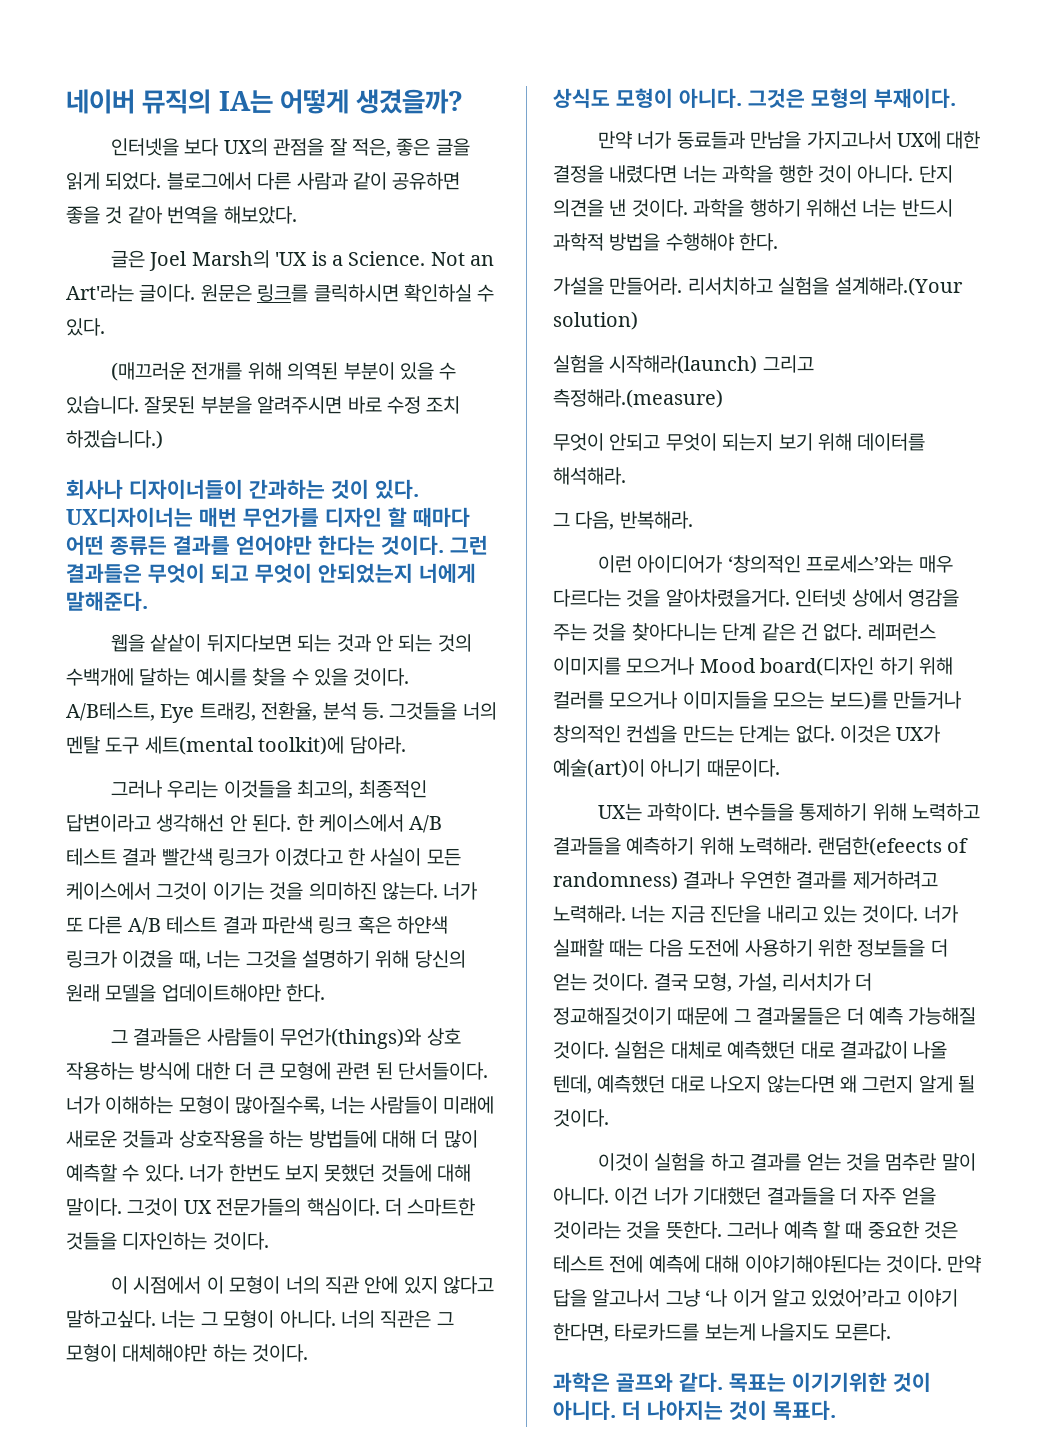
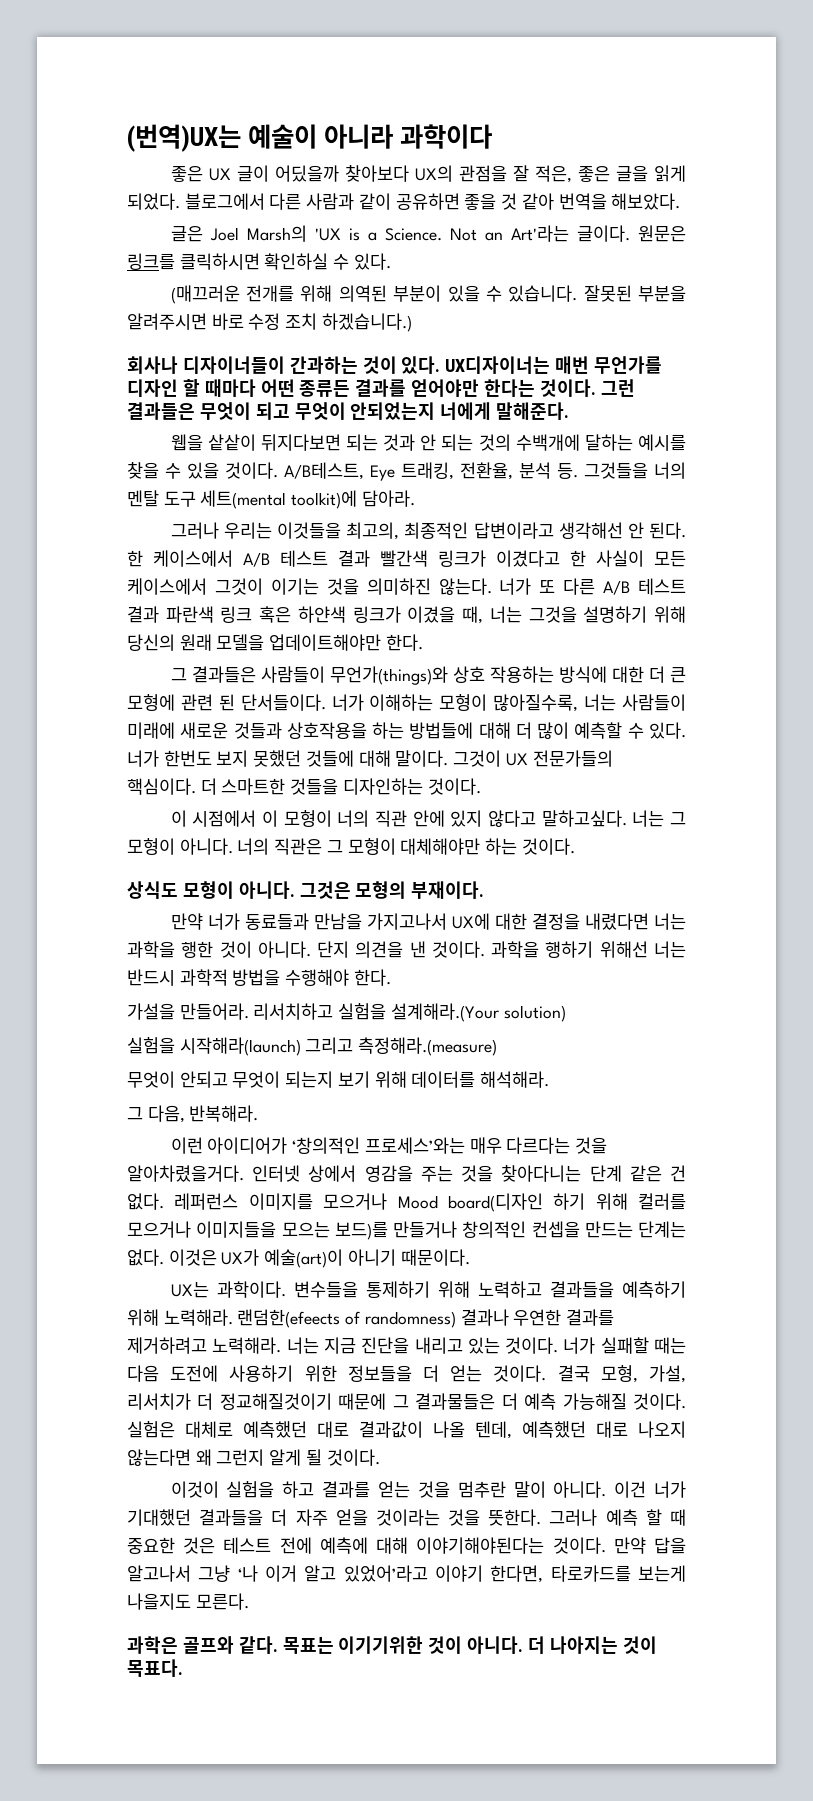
[66,89,464,114] [111,138,220,156] 네이버 뮤직의 IA는 어떻게 생겼을까? // 인터넷을 보다 -> [127,124,492,152] [170,165,409,182] (번역)UX는 예술이 아니라 과학이다 // 좋은 UX 글이 어딨을까 찾아보다

